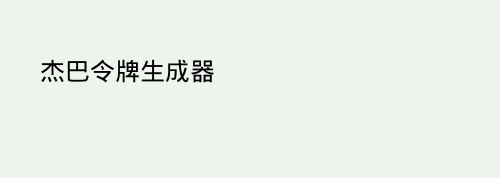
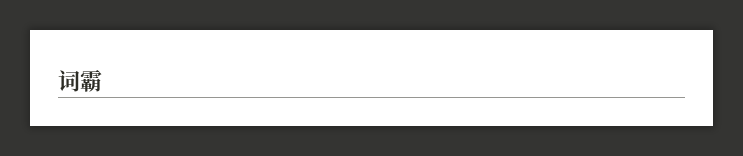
[40,59,215,83] 杰巴令牌生成器 -> [58,69,102,92] 词霸

